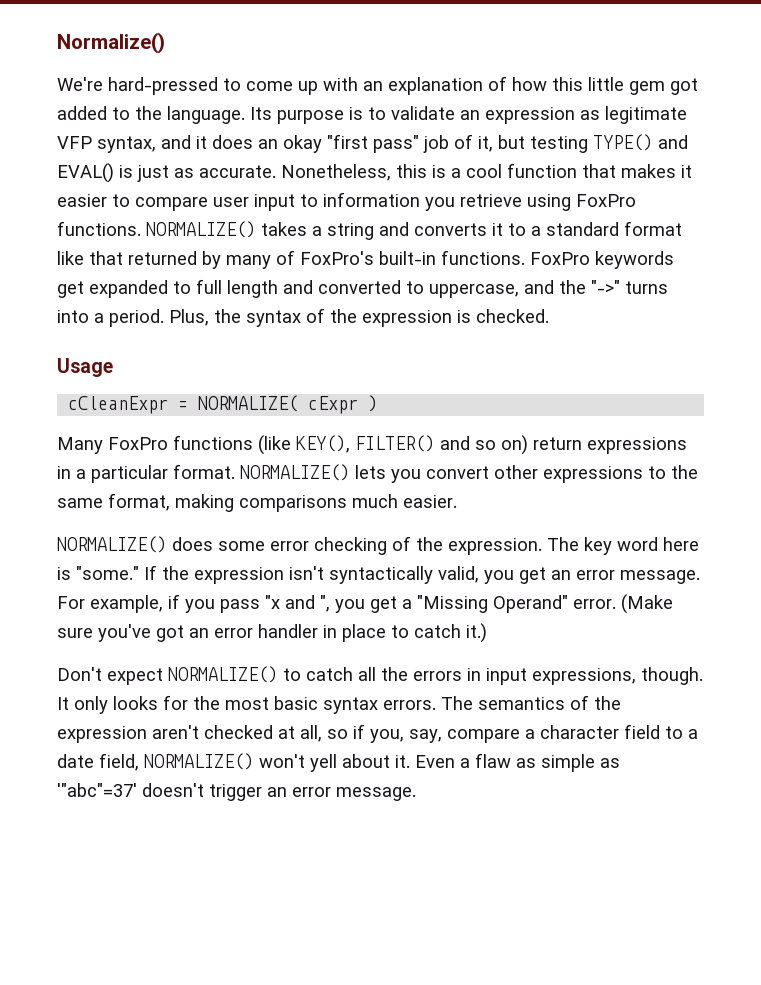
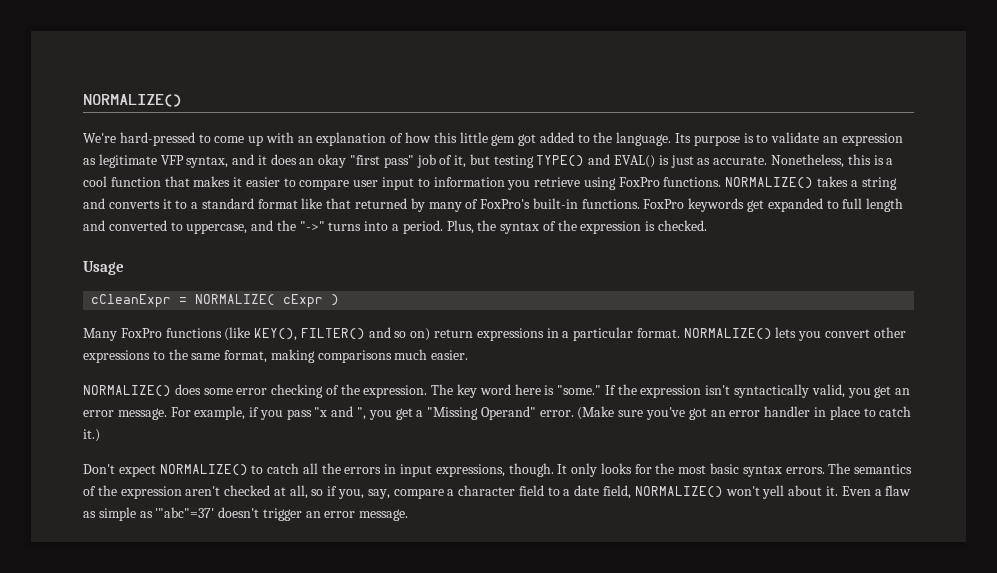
[57,32,165,54] Normalize() -> [83,94,182,107] NORMALIZE()

